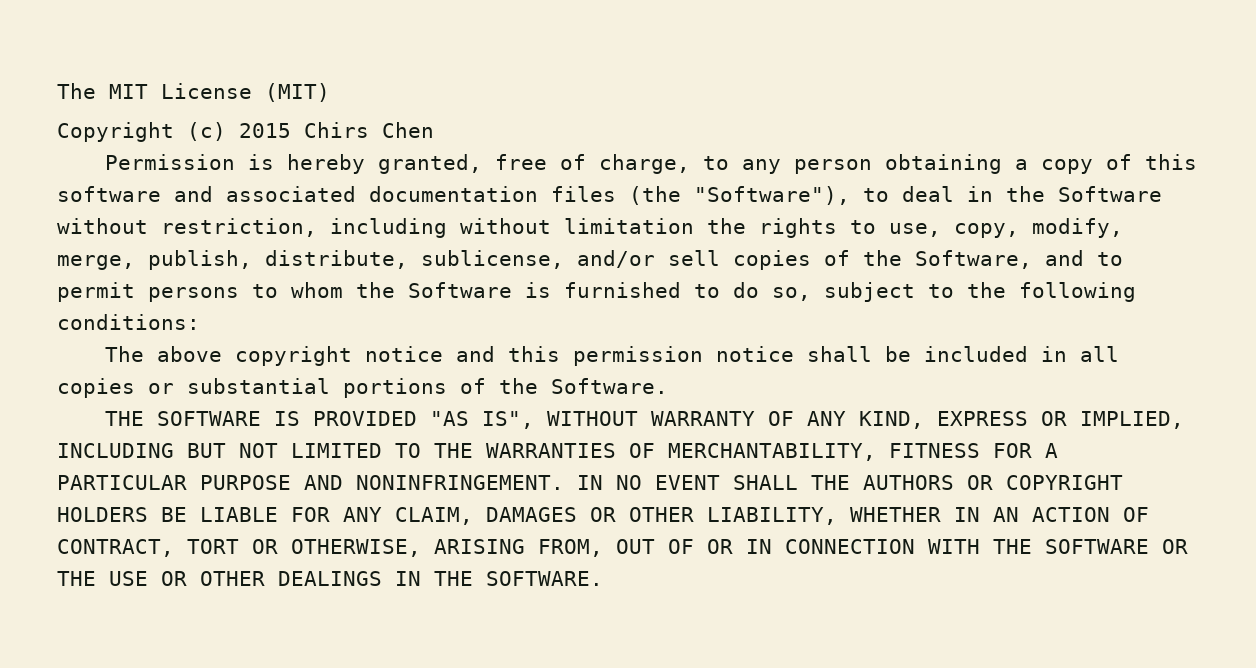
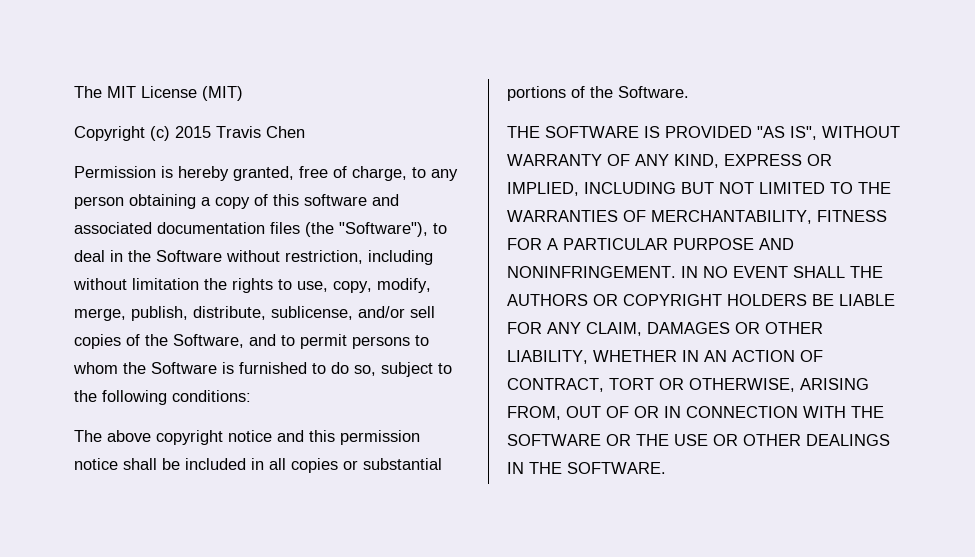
[304,122,369,138] Chirs -> [216,126,261,138] Travis

